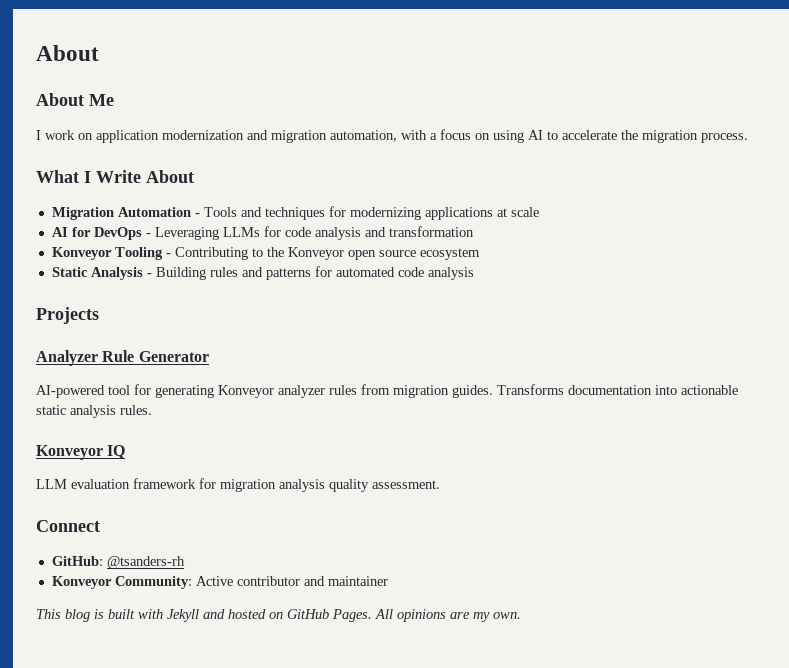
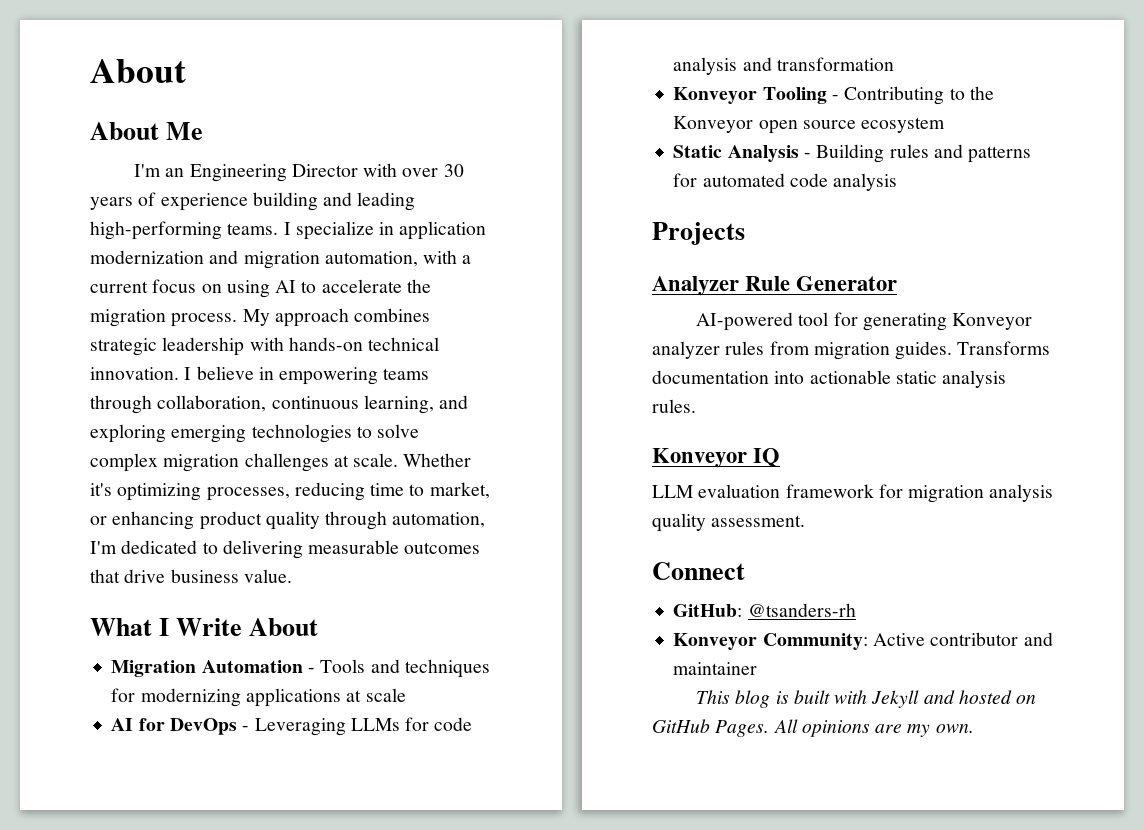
[36,130,93,140] I work on -> [134,163,464,182] [90,192,416,211] [90,221,395,240] I'm an Engineering Director with over 30 years of experience building and leading high-performing teams. I specialize in
(437, 136) none -> [90,281,148,293] current
(748, 138) none -> [242,308,431,327] [90,337,440,356] [90,366,430,385] [90,395,469,414] [90,424,420,443] [90,453,472,472] [90,482,490,501] [90,511,486,530] [90,540,481,559] [90,569,292,583] My approach combines strategic leadership with hands-on technical innovation. I believe in empowering teams through collaboration, continuous learning, and exploring emerging technologies to solve complex migration challenges at scale. Whether it's optimizing processes, reducing time to market, or enhancing product quality through automation, I'm dedicated to delivering measurable outcomes that drive business value.

